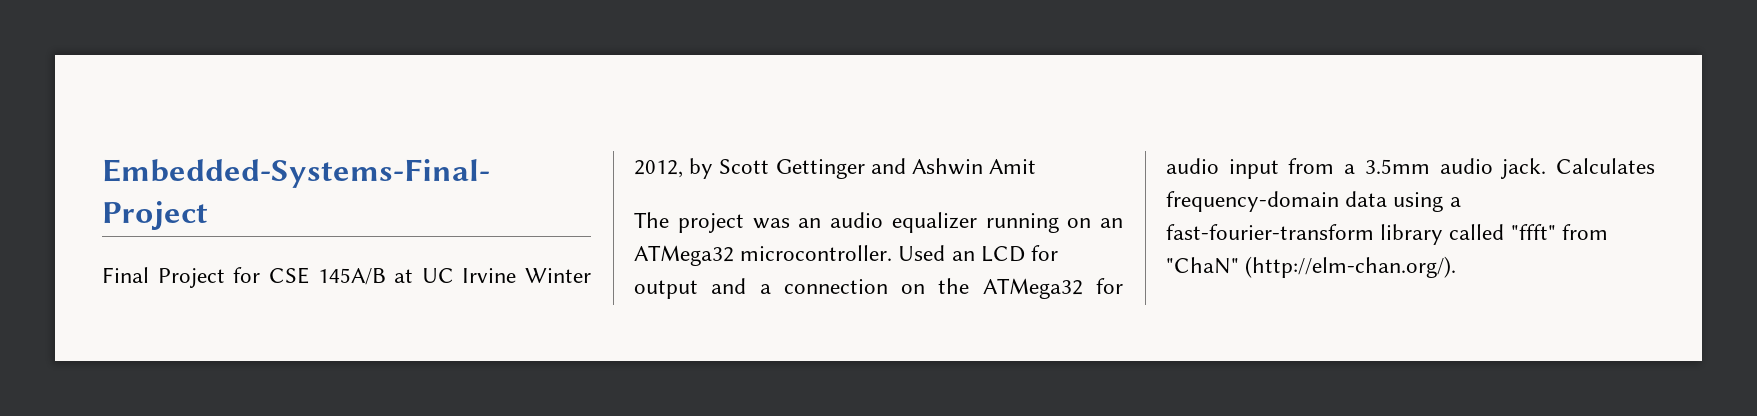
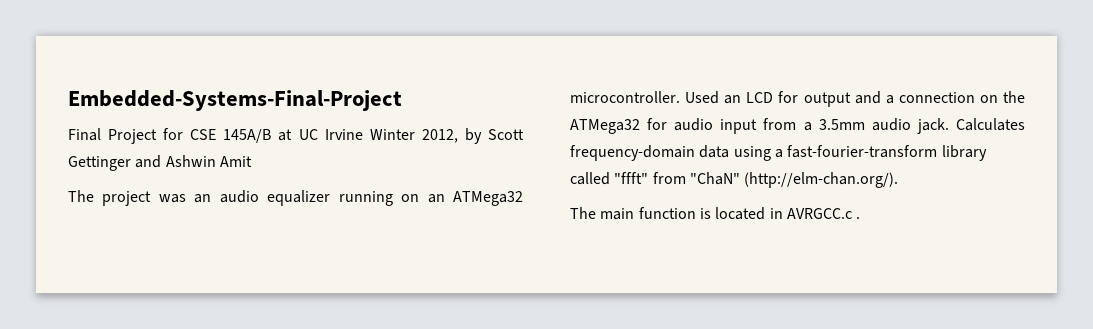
(1457, 267) none -> [570,207,861,220] // The main function is located in AVRGCC.c .

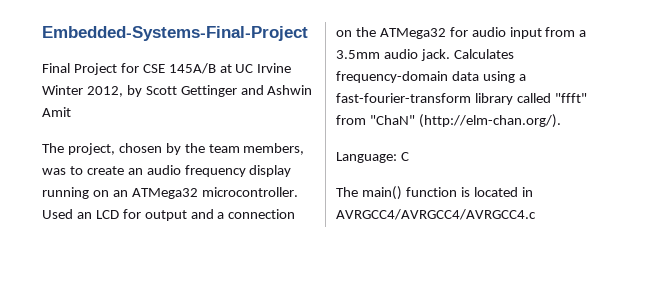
[102,190,331,206] project was an audio equalizer -> [67,143,305,155] [42,165,292,177] project, chosen by the team members, was to create an audio frequency display
[570,207,635,220] // The main -> [336,152,409,163] [336,186,402,200] // Language: C // The main()
[786,208,861,219] AVRGCC.c . -> [336,209,536,220] AVRGCC4/AVRGCC4/AVRGCC4.c

